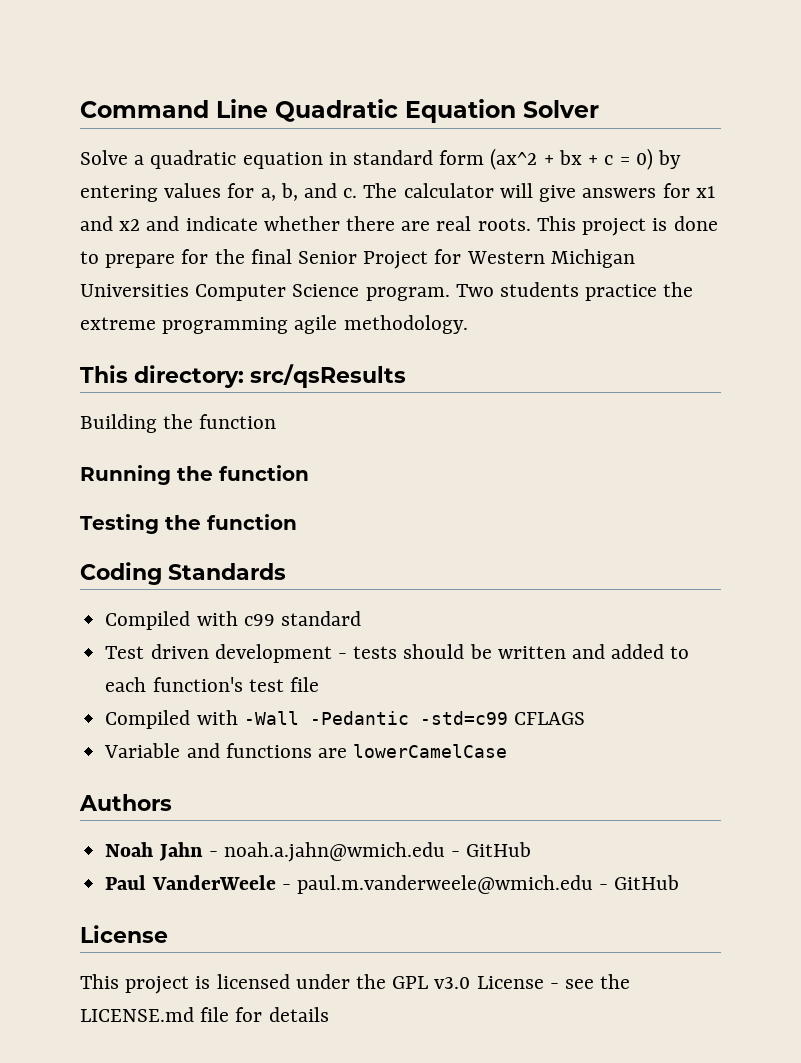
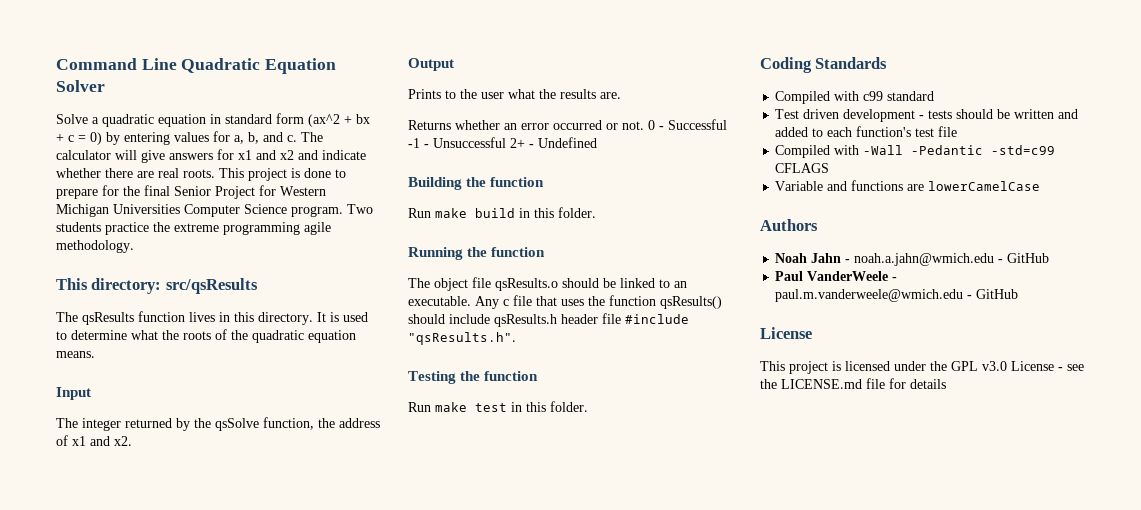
[80,414,277,433] [80,465,309,485] [80,514,297,534] Building the function // Running the function // Testing the function -> [56,311,368,325] [56,329,356,343] [56,351,95,358] [56,387,91,400] [56,417,380,431] [56,435,132,446] [408,58,454,71] [408,89,621,99] [408,119,727,130] [408,137,597,148] [408,177,545,190] [408,207,596,218] [408,247,546,260] [408,277,687,291] [408,295,722,309] [408,313,689,327] [408,332,516,345] [408,371,539,384] [408,401,588,412] The qsResults function lives in this directory. It is used to determine what the roots of the quadratic equation means. // Input // The integer returned by the qsSolve function, the address of x1 and x2. // Output // Prints to the user what the results are. // Returns whether an error occurred or not. 0 - Successful -1 - Unsuccessful 2+ - Undefined // Building the function // Run make build in this folder. // Running the function // The object file qsResults.o should be linked to an executable. Any c file that uses the function qsResults() should include qsResults.h header file #include "qsResults.h". // Testing the function // Run make test in this folder.

